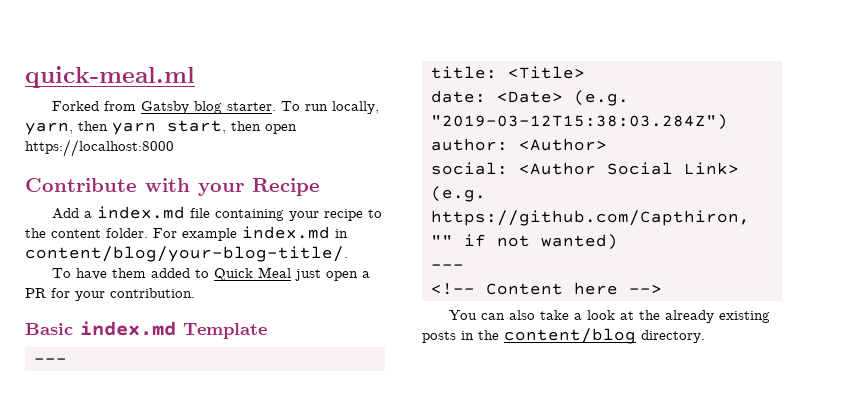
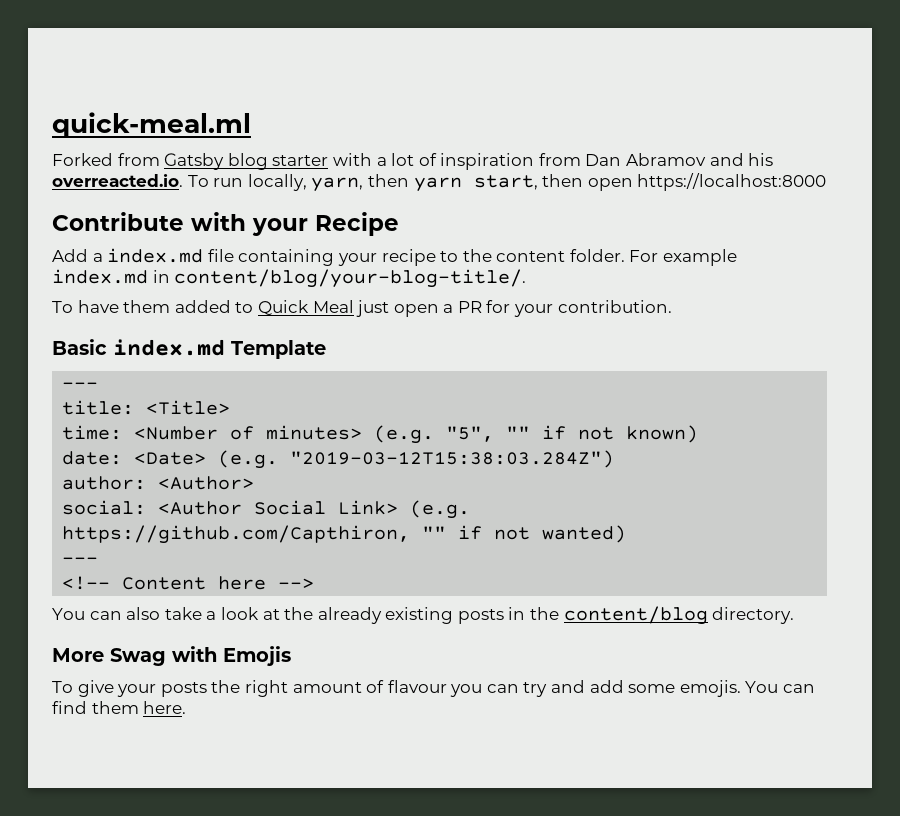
[226,102,276,111] starter. -> [272,153,774,170] [52,174,183,187] starter with a lot of inspiration from Dan Abramov and his overreacted.io.
(585, 72) none -> [62,425,699,444] // time: <Number of minutes> (e.g. "5", "" if not known)
(705, 336) none -> [52,646,291,666] [52,680,816,697] [52,701,187,714] // More Swag with Emojis // To give your posts the right amount of flavour you can try and add some emojis. You can find them here.

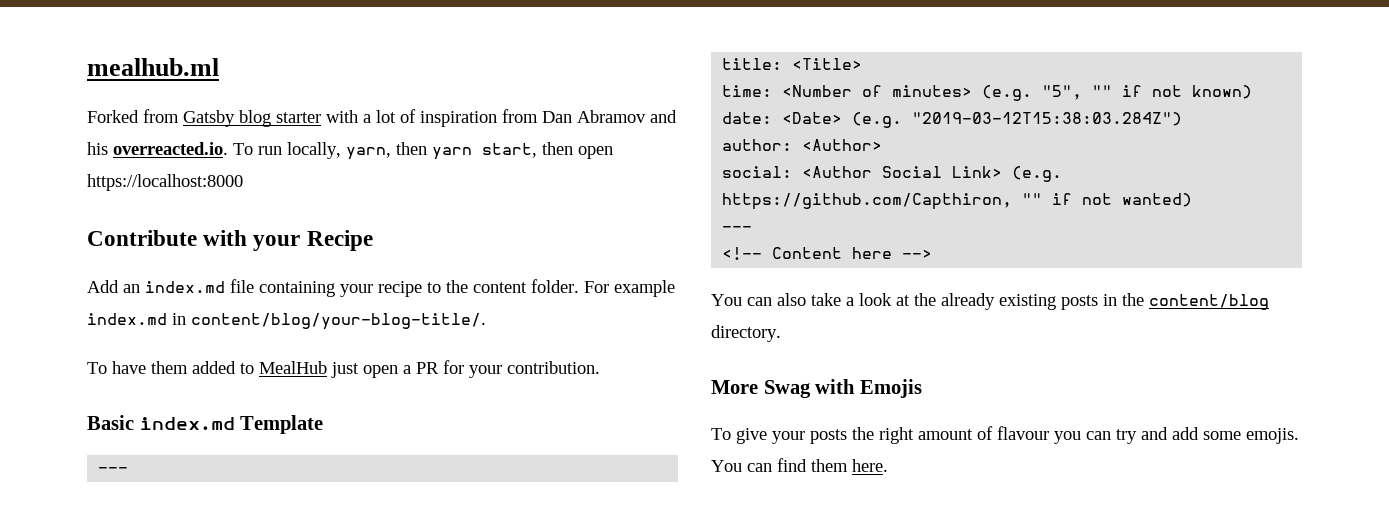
[52,112,251,138] quick-meal.ml -> [87,58,219,76] mealhub.ml
[92,253,103,262] a -> [123,284,140,293] an
[257,300,354,316] Quick Meal -> [259,361,327,374] MealHub

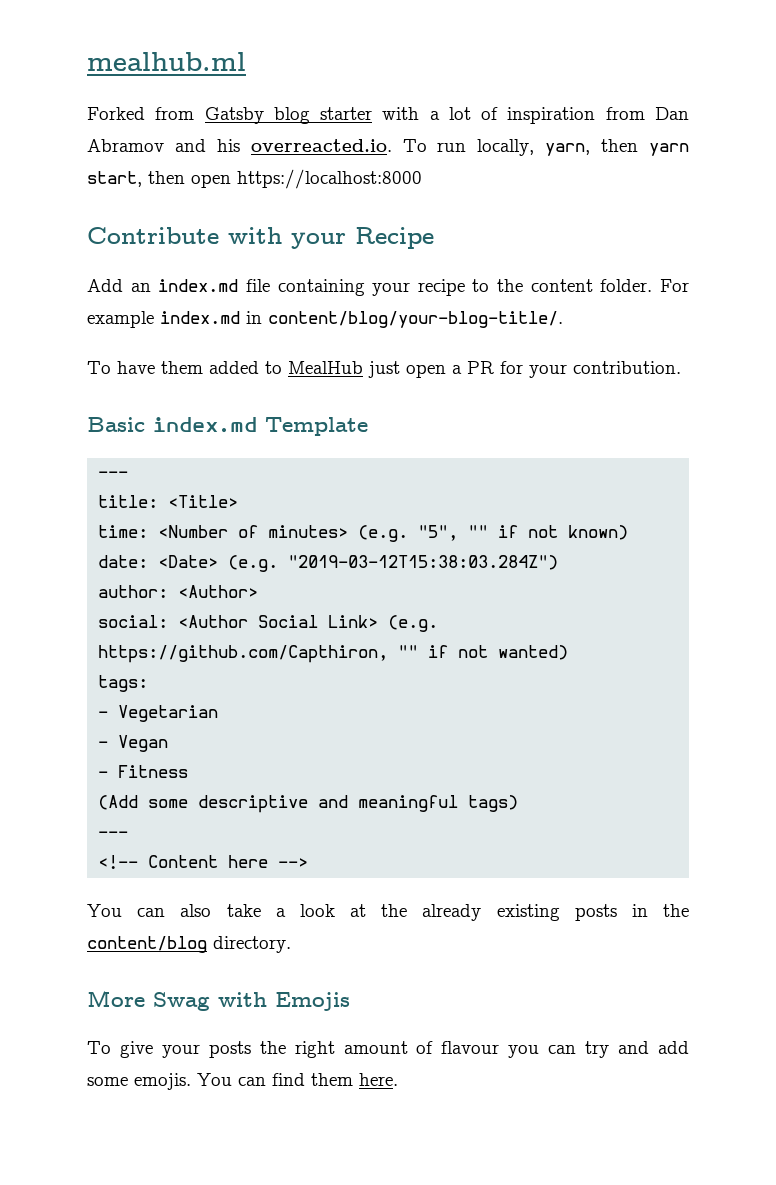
(1193, 200) none -> [98,675,149,692] [98,705,219,722] [98,735,169,752] [98,765,189,778] [98,795,519,813] // tags: // - Vegetarian // - Vegan // - Fitness // (Add some descriptive and meaningful tags)

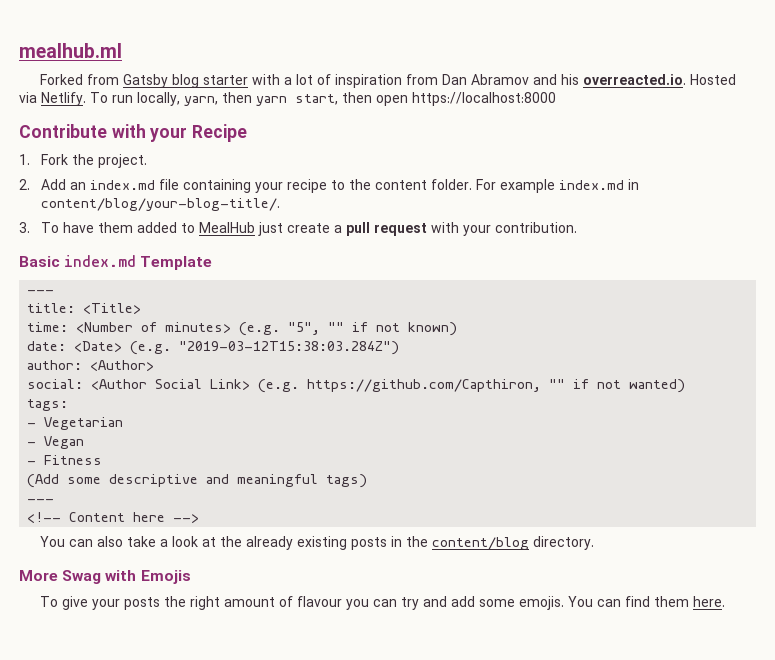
(392, 145) none -> [689,74,736,85] [19,92,86,106] Hosted via Netlify.
(434, 238) none -> [19,154,148,168] [19,179,30,190] 1. Fork the project. // 2.
(563, 319) none -> [19,222,30,233] 3.
[406,361,523,378] open a PR for -> [287,222,460,236] create a pull request with

